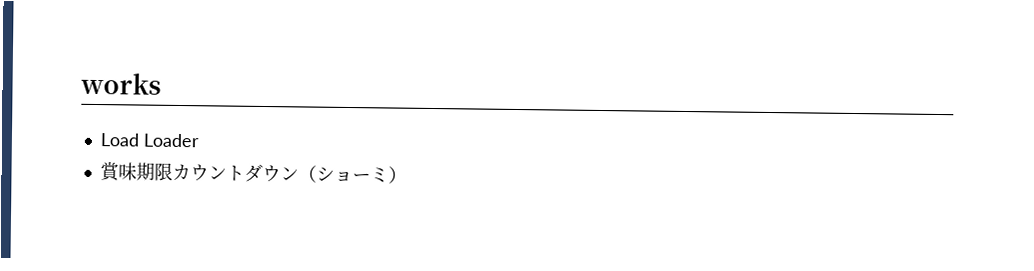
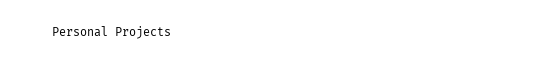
[80,72,161,95] [99,133,199,148] [99,161,407,184] works // Load Loader // 賞味期限カウントダウン（ショーミ） -> [52,26,171,39] Personal Projects

